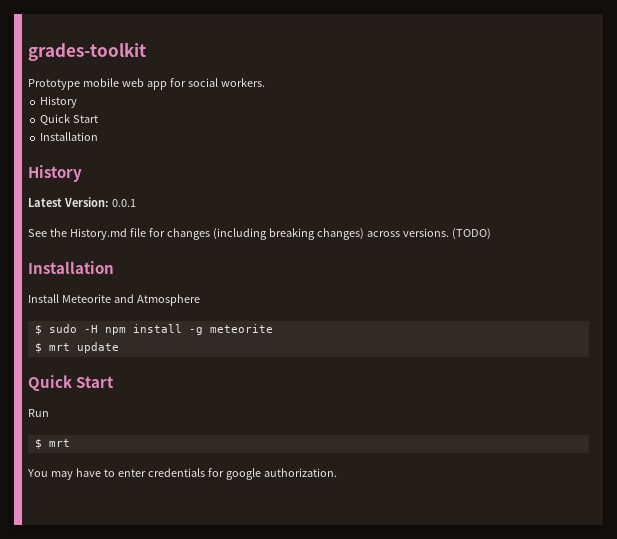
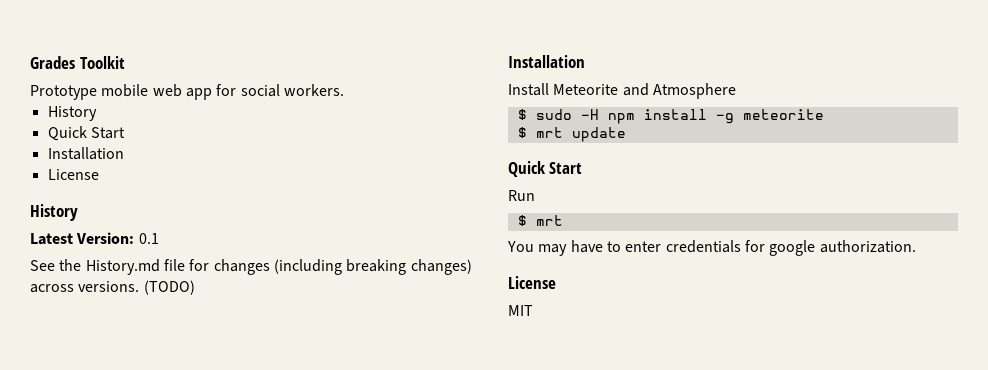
[28,42,146,61] grades-toolkit -> [30,56,125,69] Grades Toolkit
(99, 136) none -> [47,169,99,180] // License
[111,199,136,207] 0.0.1 -> [138,233,159,244] 0.1
(337, 472) none -> [508,276,556,289] [508,305,533,316] // License // MIT

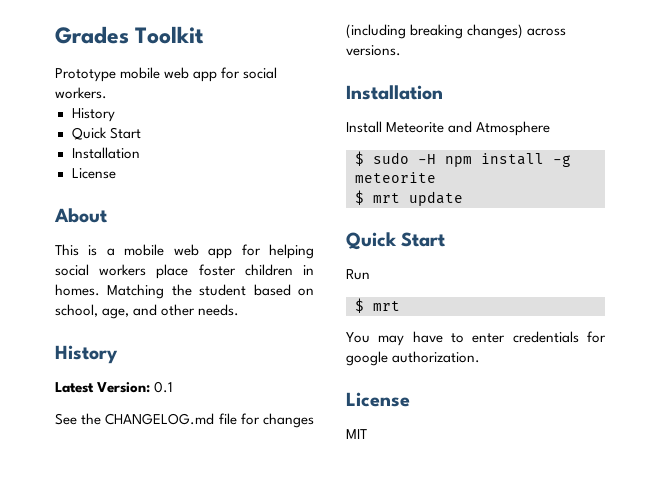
(99, 174) none -> [54,208,107,223] [55,244,315,259] [55,264,314,279] [55,284,314,299] [55,304,240,319] // About // This is a mobile web app for helping social workers place foster children in homes. Matching the student based on school, age, and other needs.
[85,259,160,275] History.md -> [105,413,215,425] CHANGELOG.md
[143,280,195,295] (TODO) -> (401, 50) none

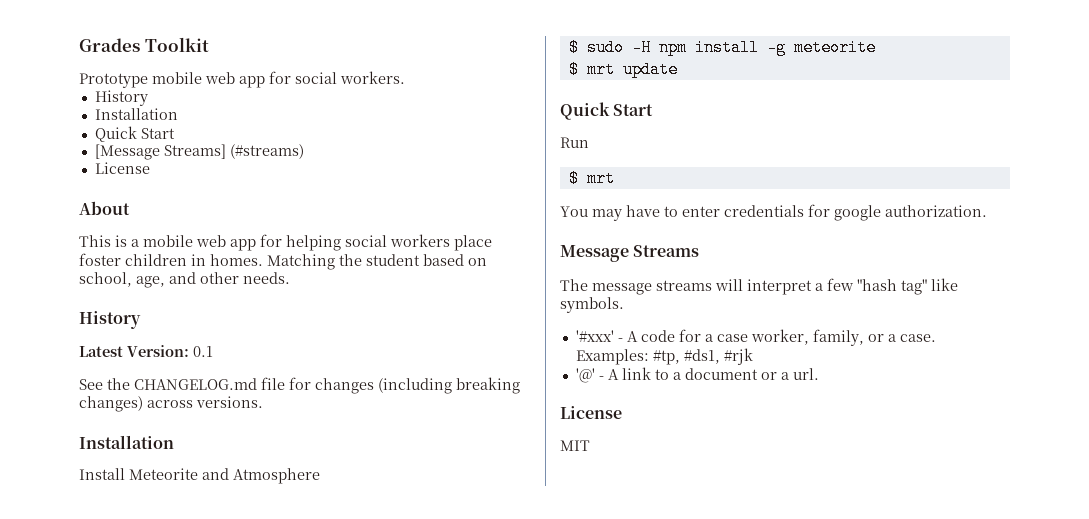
[71,127,141,140] [71,147,140,159] // Quick Start // Installation -> [94,108,178,120] [94,126,175,142] [94,144,304,160] // Installation // Quick Start // [Message Streams] (#streams)
(481, 357) none -> [560,245,700,262] [560,278,958,295] [560,297,624,313] [575,329,936,346] [575,348,753,365] [575,367,819,383] // Message Streams // The message streams will interpret a few "hash tag" like symbols. // '#xxx' - A code for a case worker, family, or a case. Examples: #tp, #ds1, #rjk // '@' - A link to a document or a url.

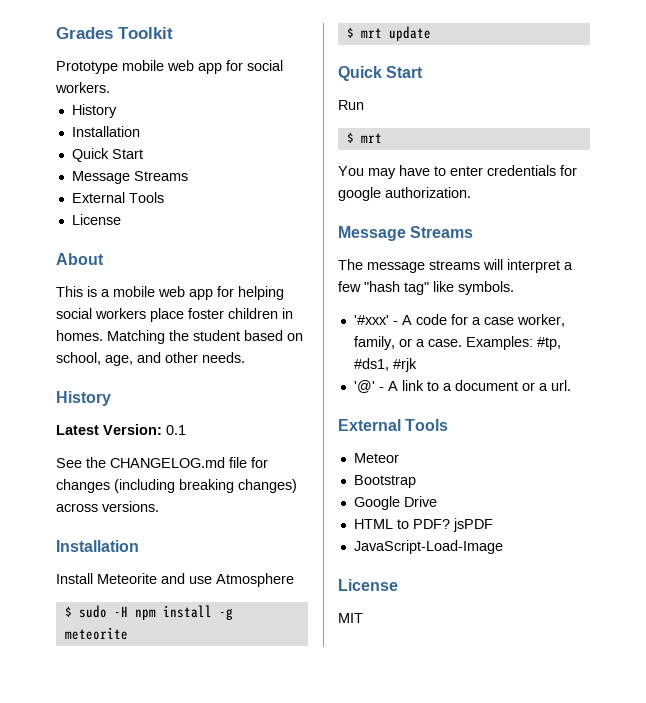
[94,144,304,160] [Message Streams] (#streams) -> [71,171,188,184] [71,192,164,203] Message Streams // External Tools
(229, 474) none -> [189,576,212,584] use
(819, 374) none -> [338,419,449,431] [353,453,399,463] [353,475,416,488] [353,496,437,510] [353,518,493,532] [353,540,503,554] // External Tools // Meteor // Bootstrap // Google Drive // HTML to PDF? jsPDF // JavaScript-Load-Image

